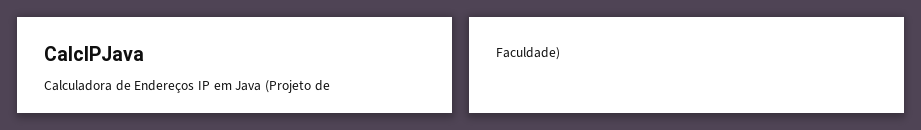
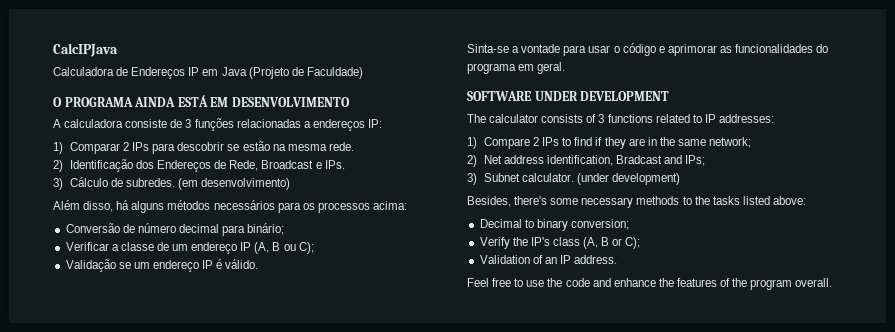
(560, 53) none -> [53,95,350,107] [53,118,382,131] [53,141,354,154] [53,159,345,172] [53,177,291,190] [53,200,407,213] [65,223,285,236] [65,242,314,254] [65,259,259,272] [467,43,829,56] [467,62,566,74] [467,91,670,101] [467,114,774,123] [467,137,752,149] [467,155,706,167] [467,173,681,185] [467,196,806,208] [479,219,629,231] [479,237,641,249] [479,255,618,264] [467,278,833,290] // O PROGRAMA AINDA ESTÁ EM DESENVOLVIMENTO // A calculadora consiste de 3 funções relacionadas a endereços IP: // 1) Comparar 2 IPs para descobrir se estão na mesma rede. // 2) Identificação dos Endereços de Rede, Broadcast e IPs. // 3) Cálculo de subredes. (em desenvolvimento) // Além disso, há alguns métodos necessários para os processos acima: // Conversão de número decimal para binário; // Verificar a classe de um endereço IP (A, B ou C); // Validação se um endereço IP é válido. // Sinta-se a vontade para usar o código e aprimorar as funcionalidades do programa em geral. // SOFTWARE UNDER DEVELOPMENT // The calculator consists of 3 functions related to IP addresses: // 1) Compare 2 IPs to find if they are in the same network; // 2) Net address identification, Bradcast and IPs; // 3) Subnet calculator. (under development) // Besides, there's some necessary methods to the tasks listed above: // Decimal to binary conversion; // Verify the IP's class (A, B or C); // Validation of an IP address. // Feel free to use the code and enhance the features of the program overall.

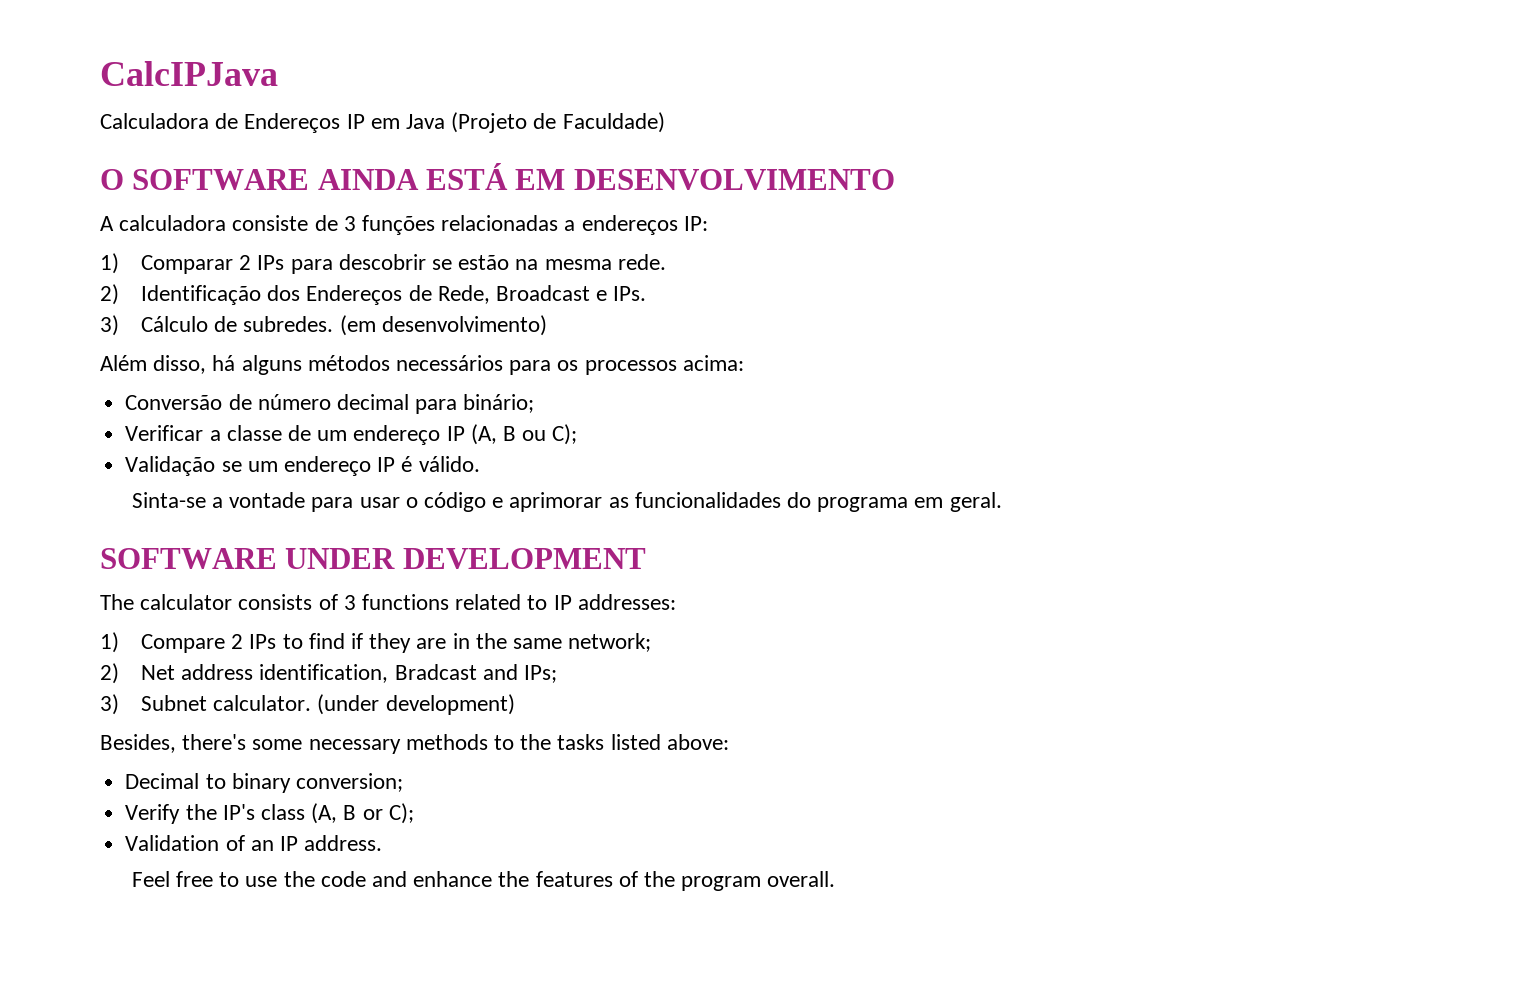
[64,97,133,107] PROGRAMA -> [132,169,310,190] SOFTWARE

